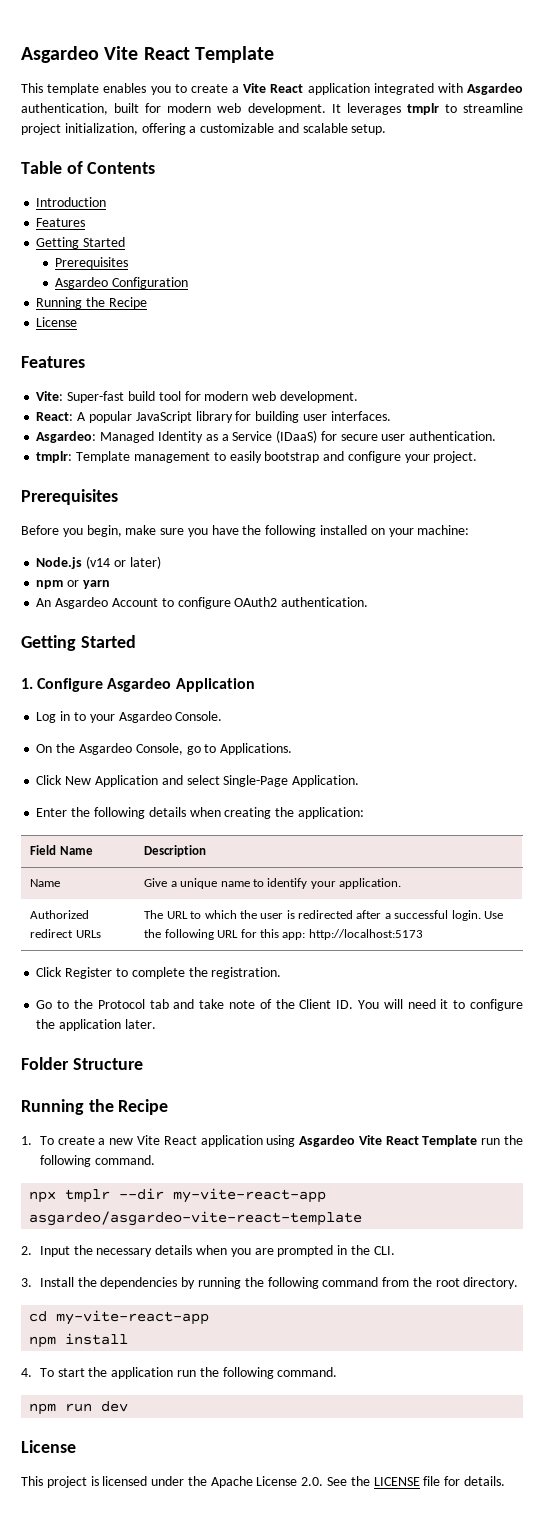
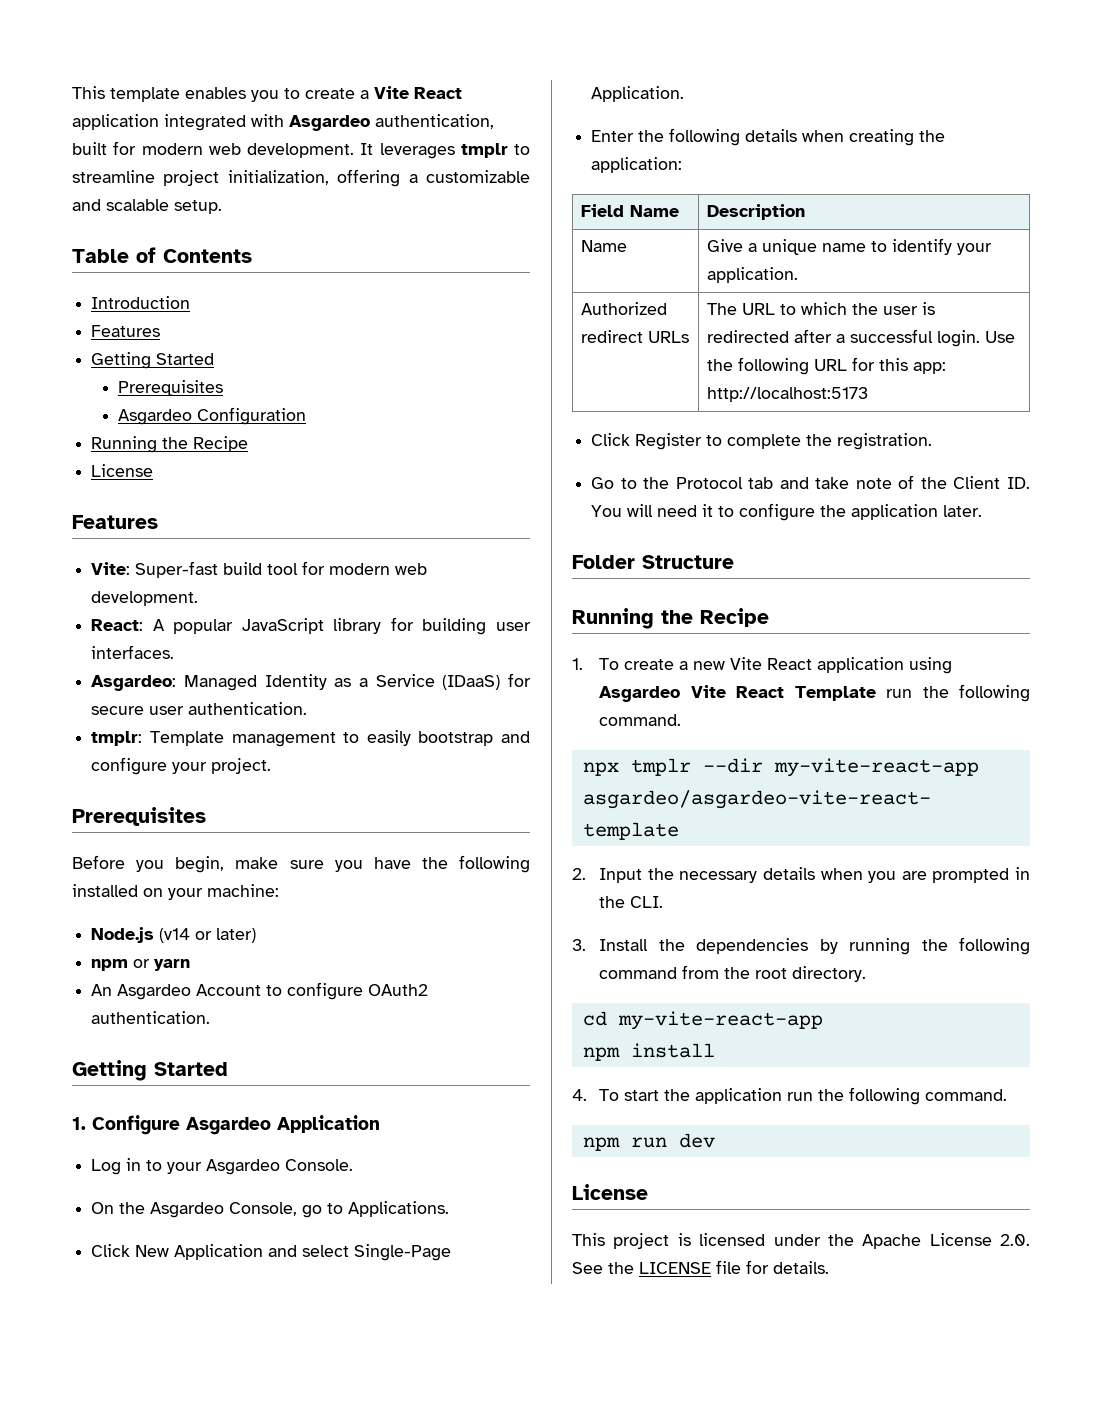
[21,46,274,63] Asgardeo Vite React Template // -> (72, 92) none

